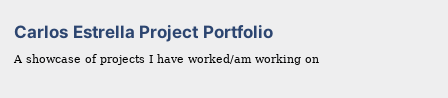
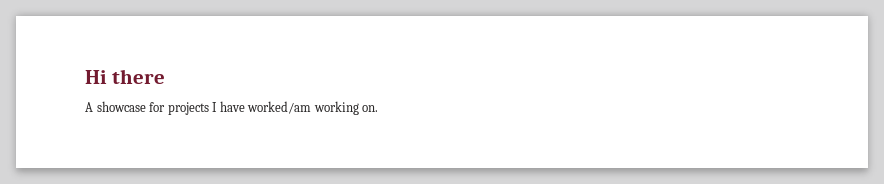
[14,24,274,42] Carlos Estrella Project Portfolio -> [85,69,165,84] Hi there
[85,54,97,63] of -> [149,102,166,112] for
[305,57,319,63] on -> [362,105,379,112] on.

